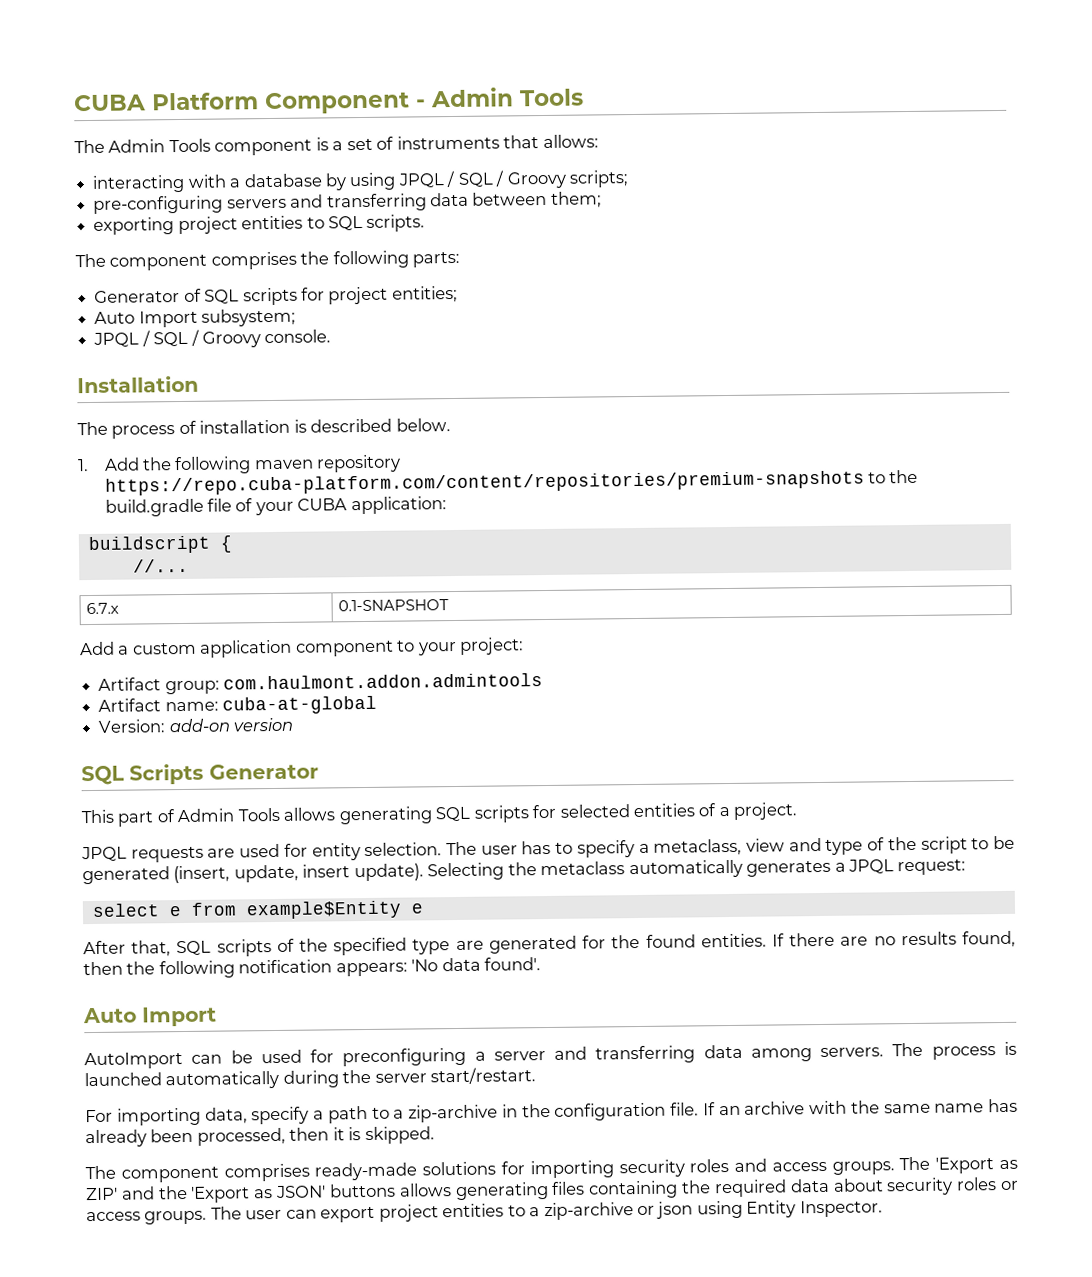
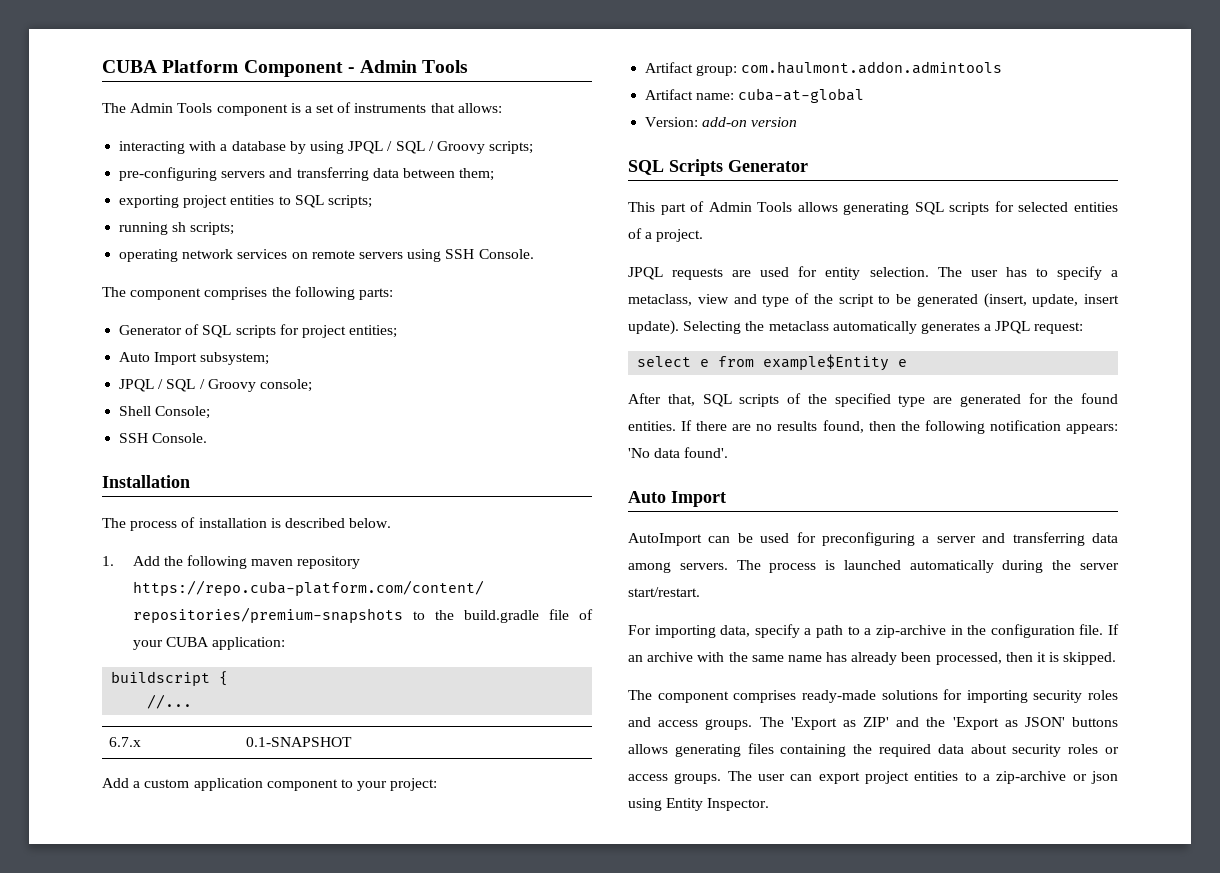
[366,214,426,232] scripts. -> [327,195,372,208] [119,222,235,235] [119,249,534,262] scripts; // running sh scripts; // operating network services on remote servers using SSH Console.
[264,329,332,344] console. -> [259,379,312,392] [119,406,211,419] [119,433,208,443] console; // Shell Console; // SSH Console.

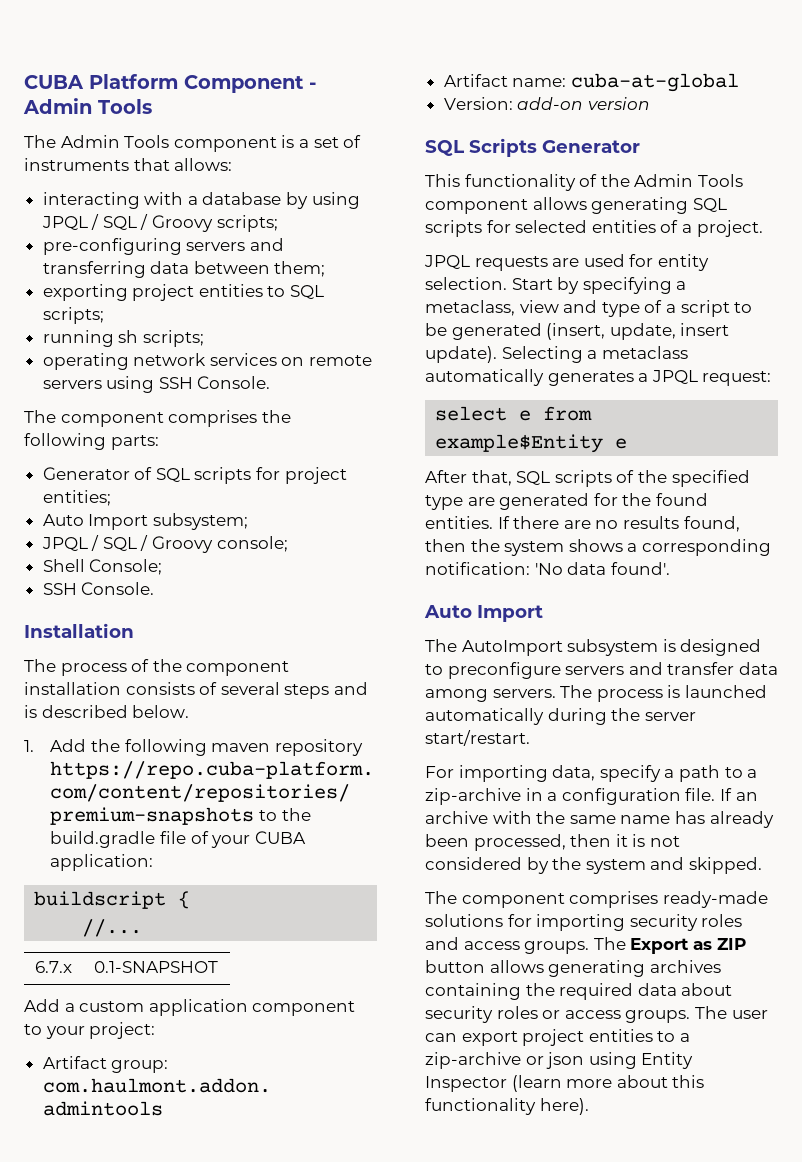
[198,518,267,528] installation -> [152,659,290,676] [24,682,368,699] the component installation consists of several steps and
[660,201,793,215] part of Admin Tools -> [464,174,743,191] [425,199,528,214] functionality of the Admin Tools component
[937,266,1102,280] The user has to specify -> [511,277,672,294] Start by specifying
[813,294,833,304] the -> [665,304,676,313] a
[745,321,765,331] the -> [587,350,598,359] a
[924,420,1118,434] following notification appears: -> [504,539,771,556] [425,562,530,575] system shows a corresponding notification:
[628,532,1085,546] AutoImport can be used for preconfiguring a server and transferring -> [425,639,762,656] [425,662,735,679] The AutoImport subsystem is designed to preconfigure servers and transfer
[967,625,987,635] the -> [547,792,558,801] a
(1060, 657) none -> [649,836,680,847] [425,857,685,874] not considered by the system and
[790,717,1118,730] [628,743,774,757] 'Export as ZIP' and the 'Export as JSON' buttons allows generating files -> [630,938,746,954] [425,960,721,977] Export as ZIP button allows generating archives
[707,798,770,811] Inspector. -> [425,1075,705,1092] [425,1098,589,1115] Inspector (learn more about this functionality here).

